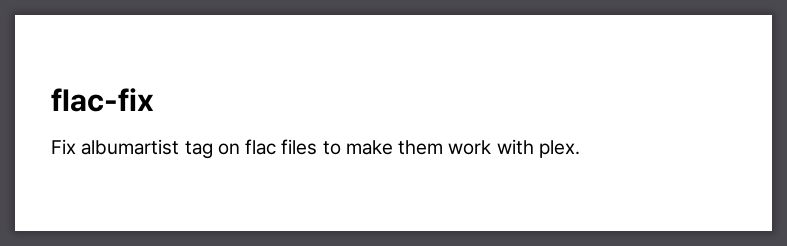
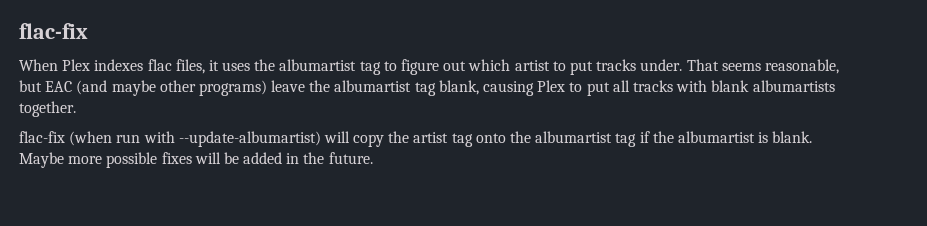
[51,139,580,159] Fix albumartist tag on flac files to make them work with plex. -> [19,59,839,75] [19,80,835,96] [19,101,76,117] [19,131,813,147] [19,152,373,168] When Plex indexes flac files, it uses the albumartist tag to figure out which artist to put tracks under. That seems reasonable, but EAC (and maybe other programs) leave the albumartist tag blank, causing Plex to put all tracks with blank albumartists together. // flac-fix (when run with --update-albumartist) will copy the artist tag onto the albumartist tag if the albumartist is blank. Maybe more possible fixes will be added in the future.

